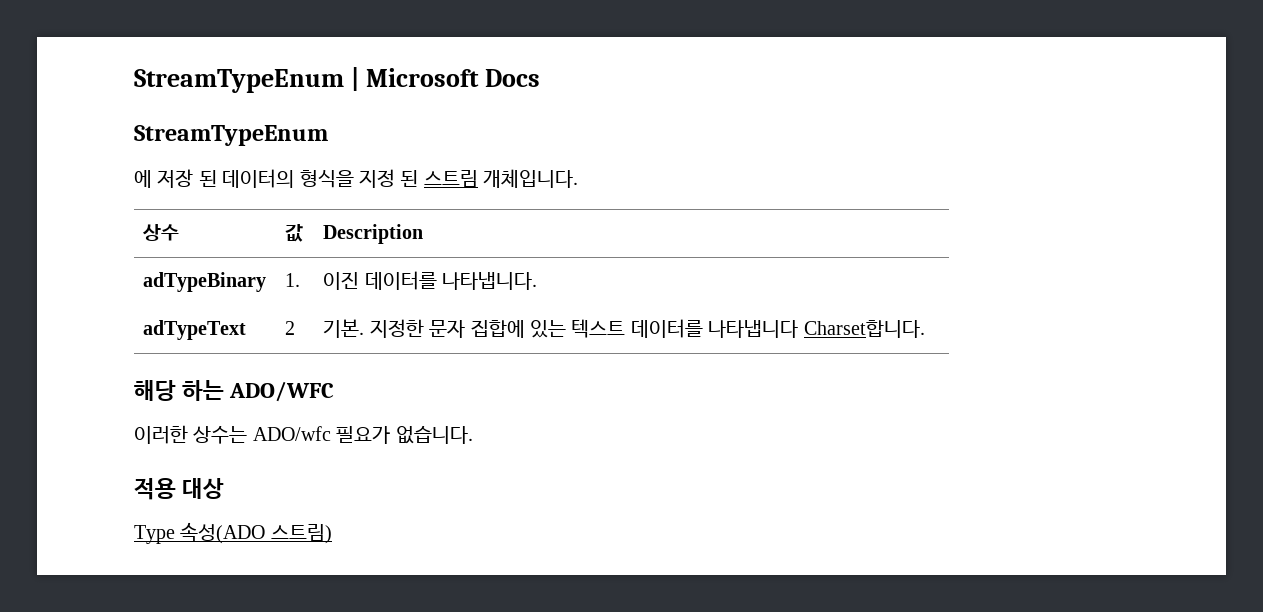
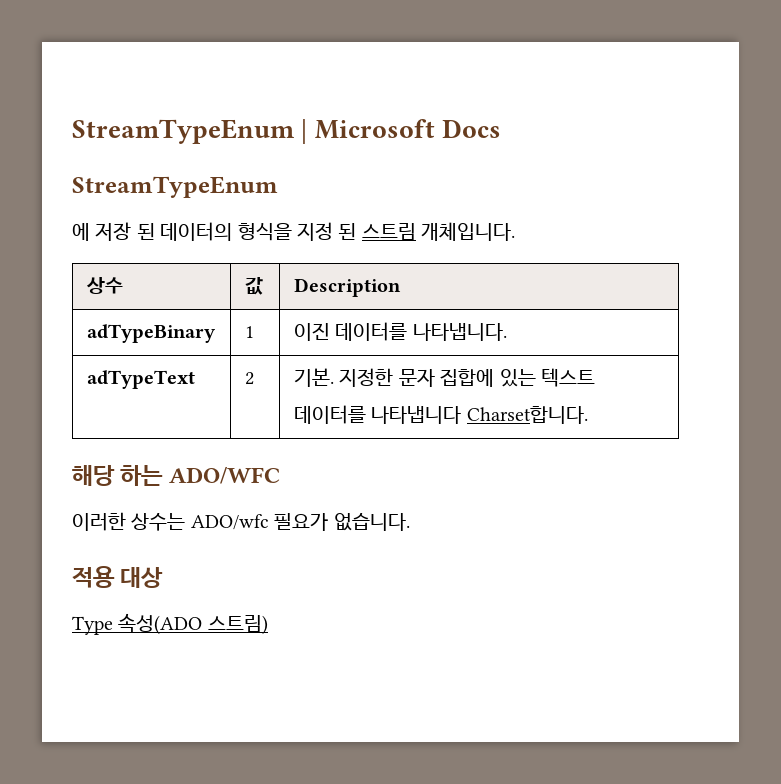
[285,273,301,287] 1. -> [244,326,254,338] 1

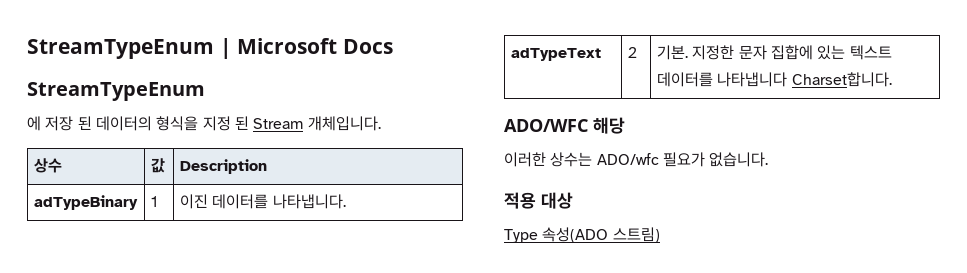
[361,223,416,240] 스트림 -> [253,118,304,129] Stream
(588, 415) none -> [504,119,588,132] ADO/WFC
[120,465,281,486] 하는 ADO/WFC -> (625, 125) none

